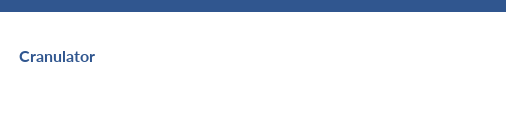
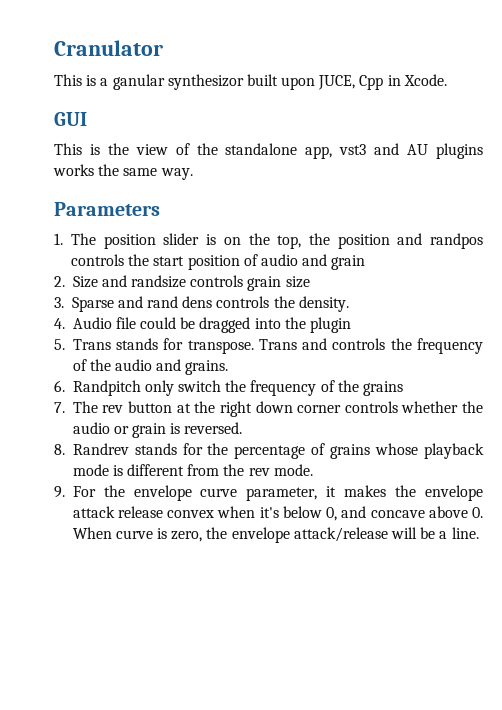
(95, 56) none -> [54,74,447,90] [54,112,87,126] [54,143,484,159] [53,164,193,180] [54,202,160,216] [54,233,483,249] [71,254,366,270] [54,275,310,291] [54,296,349,312] [54,317,352,333] [54,338,483,354] [72,359,229,375] [54,380,404,396] [54,401,483,417] [72,422,243,438] [54,443,484,459] [72,464,313,476] [54,485,483,501] [72,506,484,521] [72,527,479,543] // This is a ganular synthesizor built upon JUCE, Cpp in Xcode. // GUI // This is the view of the standalone app, vst3 and AU plugins works the same way. // Parameters // 1. The position slider is on the top, the position and randpos controls the start position of audio and grain // 2. Size and randsize controls grain size // 3. Sparse and rand dens controls the density. // 4. Audio file could be dragged into the plugin // 5. Trans stands for transpose. Trans and controls the frequency of the audio and grains. // 6. Randpitch only switch the frequency of the grains // 7. The rev button at the right down corner controls whether the audio or grain is reversed. // 8. Randrev stands for the percentage of grains whose playback mode is different from the rev mode. // 9. For the envelope curve parameter, it makes the envelope attack release convex when it's below 0, and concave above 0. When curve is zero, the envelope attack/release will be a line.

